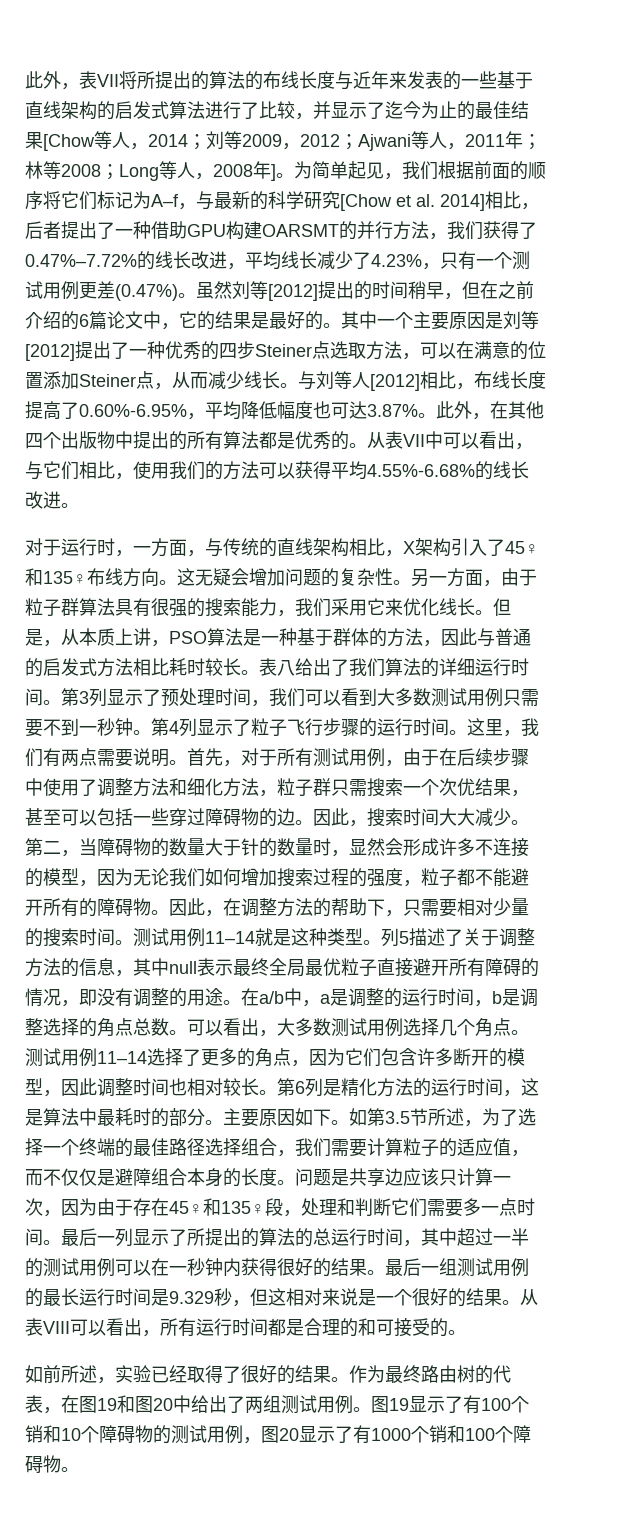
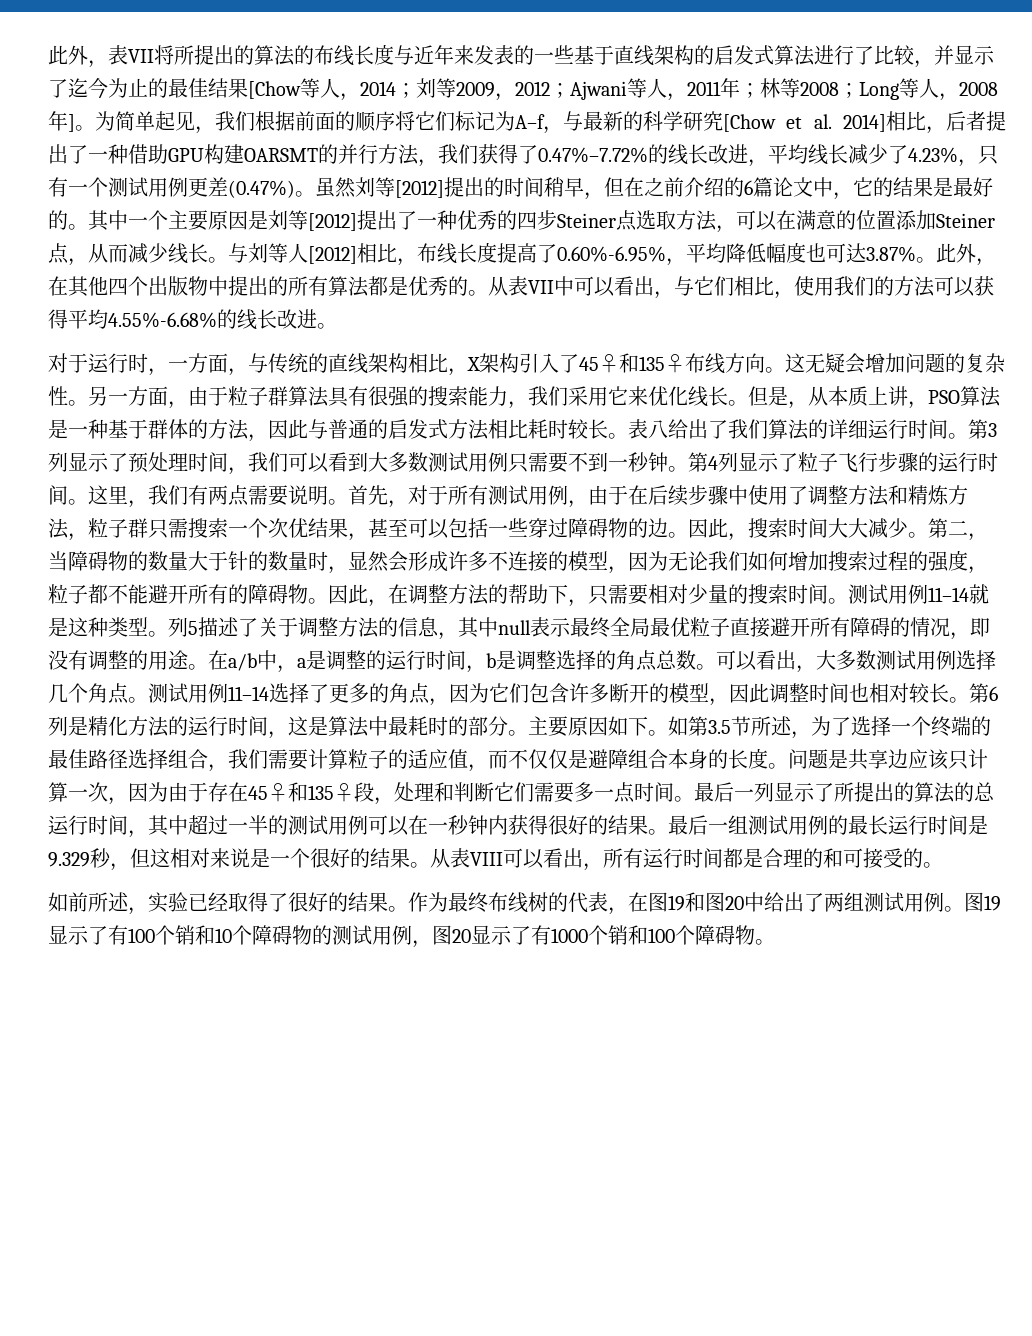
[187,778,223,796] 细化 -> [908,485,949,505] 精炼
[421,1365,457,1383] 路由 -> [488,892,528,913] 布线

